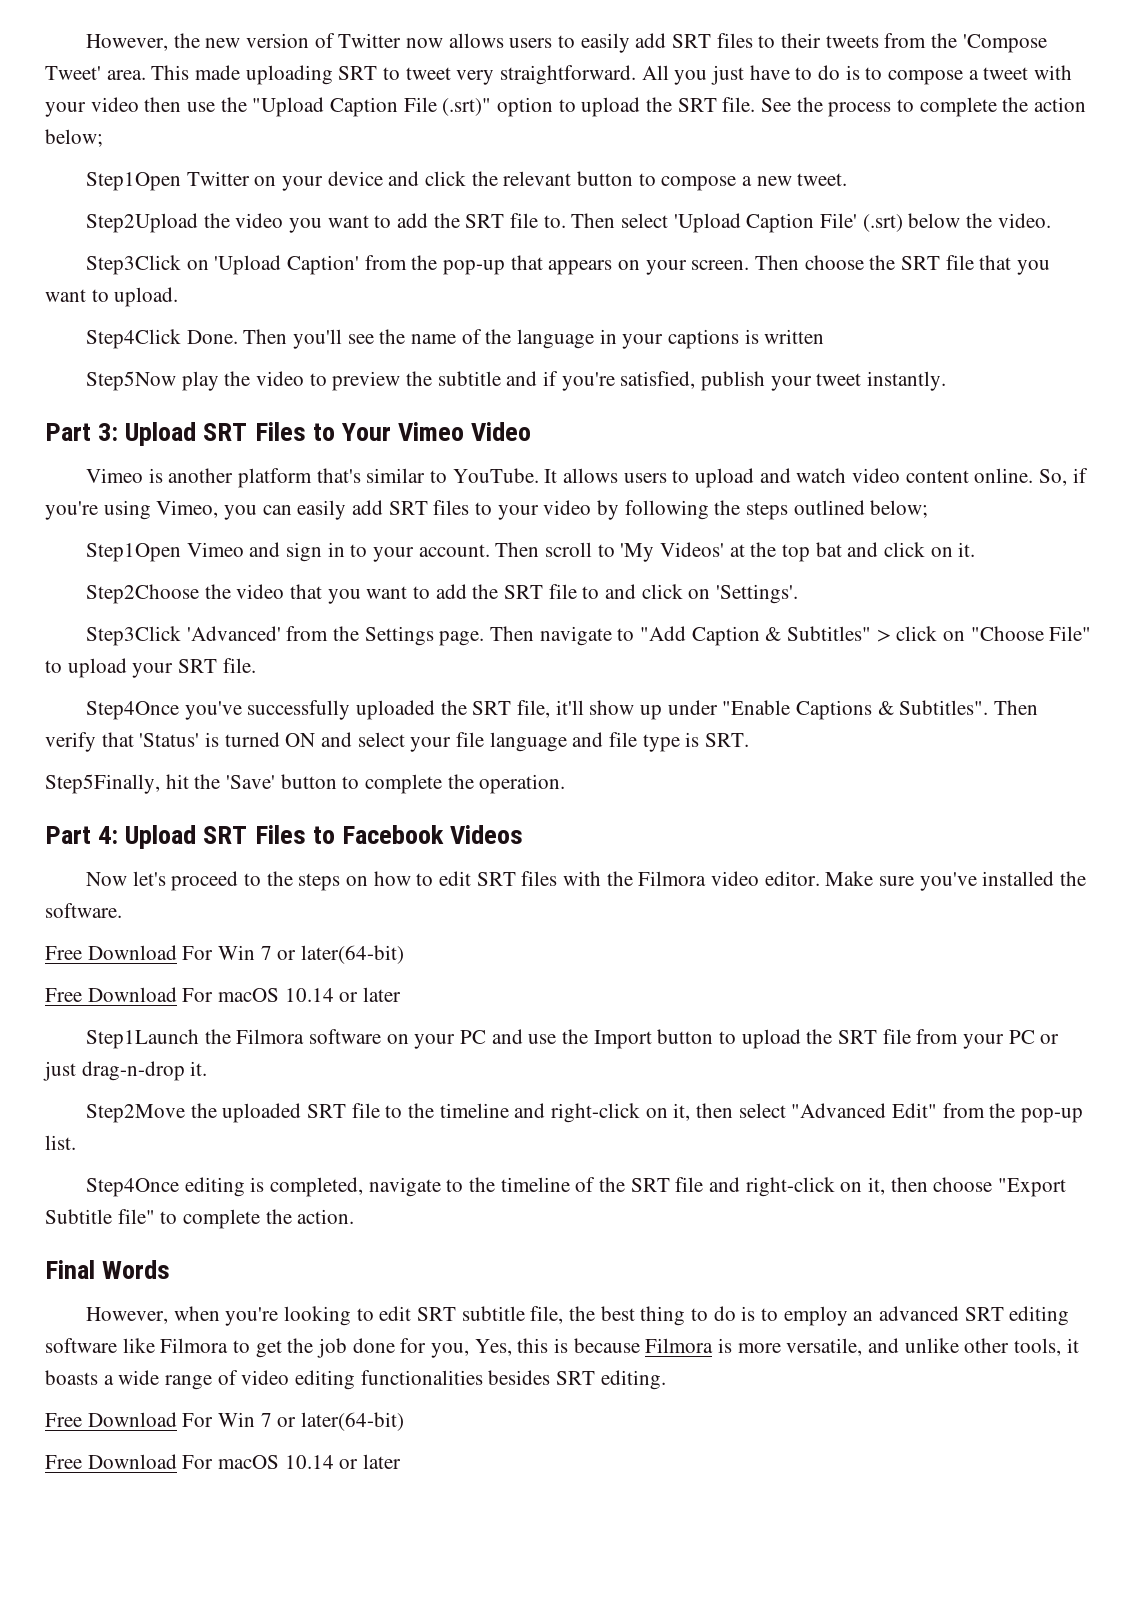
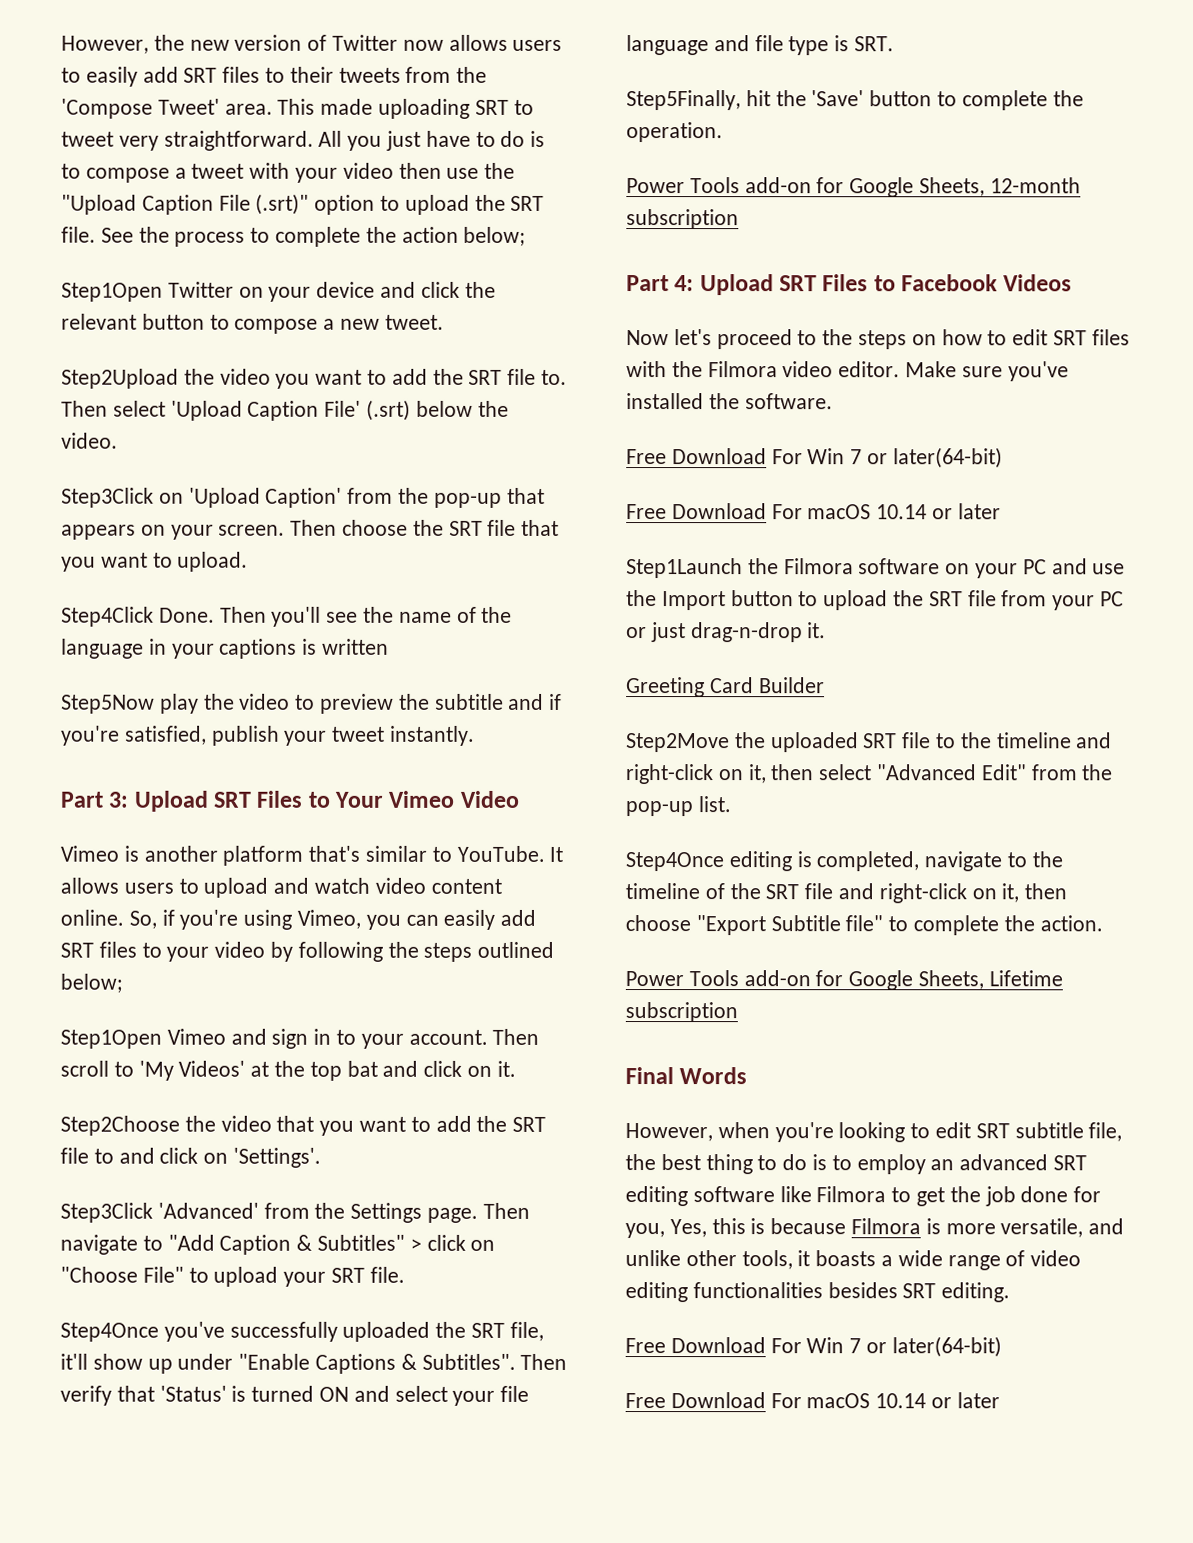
(566, 784) none -> [626,177,1081,198] [626,209,739,230] // Power Tools add-on for Google Sheets, 12-month subscription
(208, 1068) none -> [626,677,825,698] // Greeting Card Builder
(355, 1216) none -> [625,970,1063,991] [625,1002,738,1023] // Power Tools add-on for Google Sheets, Lifetime subscription

